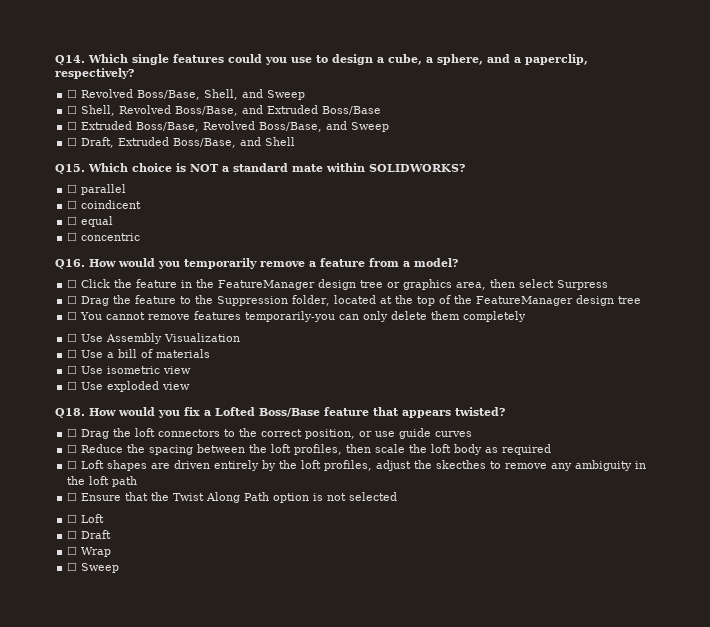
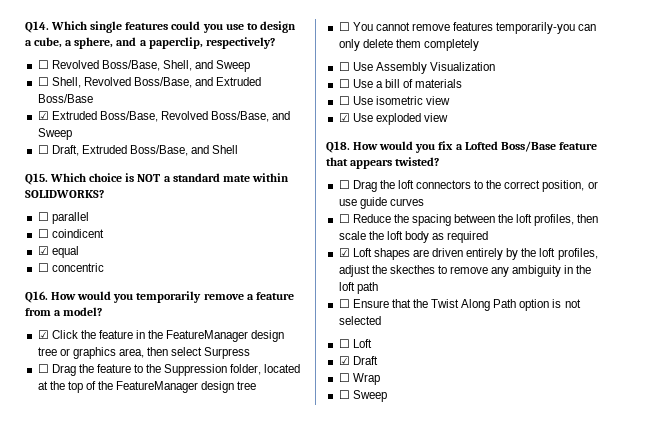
[67,121,78,130] ☐ -> [37,111,49,120] ☑
[67,216,78,225] ☐ -> [37,246,49,255] ☑
[67,279,78,288] ☐ -> [37,330,49,339] ☑
[67,381,78,390] ☐ -> [338,113,350,122] ☑
[67,460,78,469] ☐ -> [338,248,350,257] ☑
[67,530,78,539] ☐ -> [338,356,350,365] ☑

